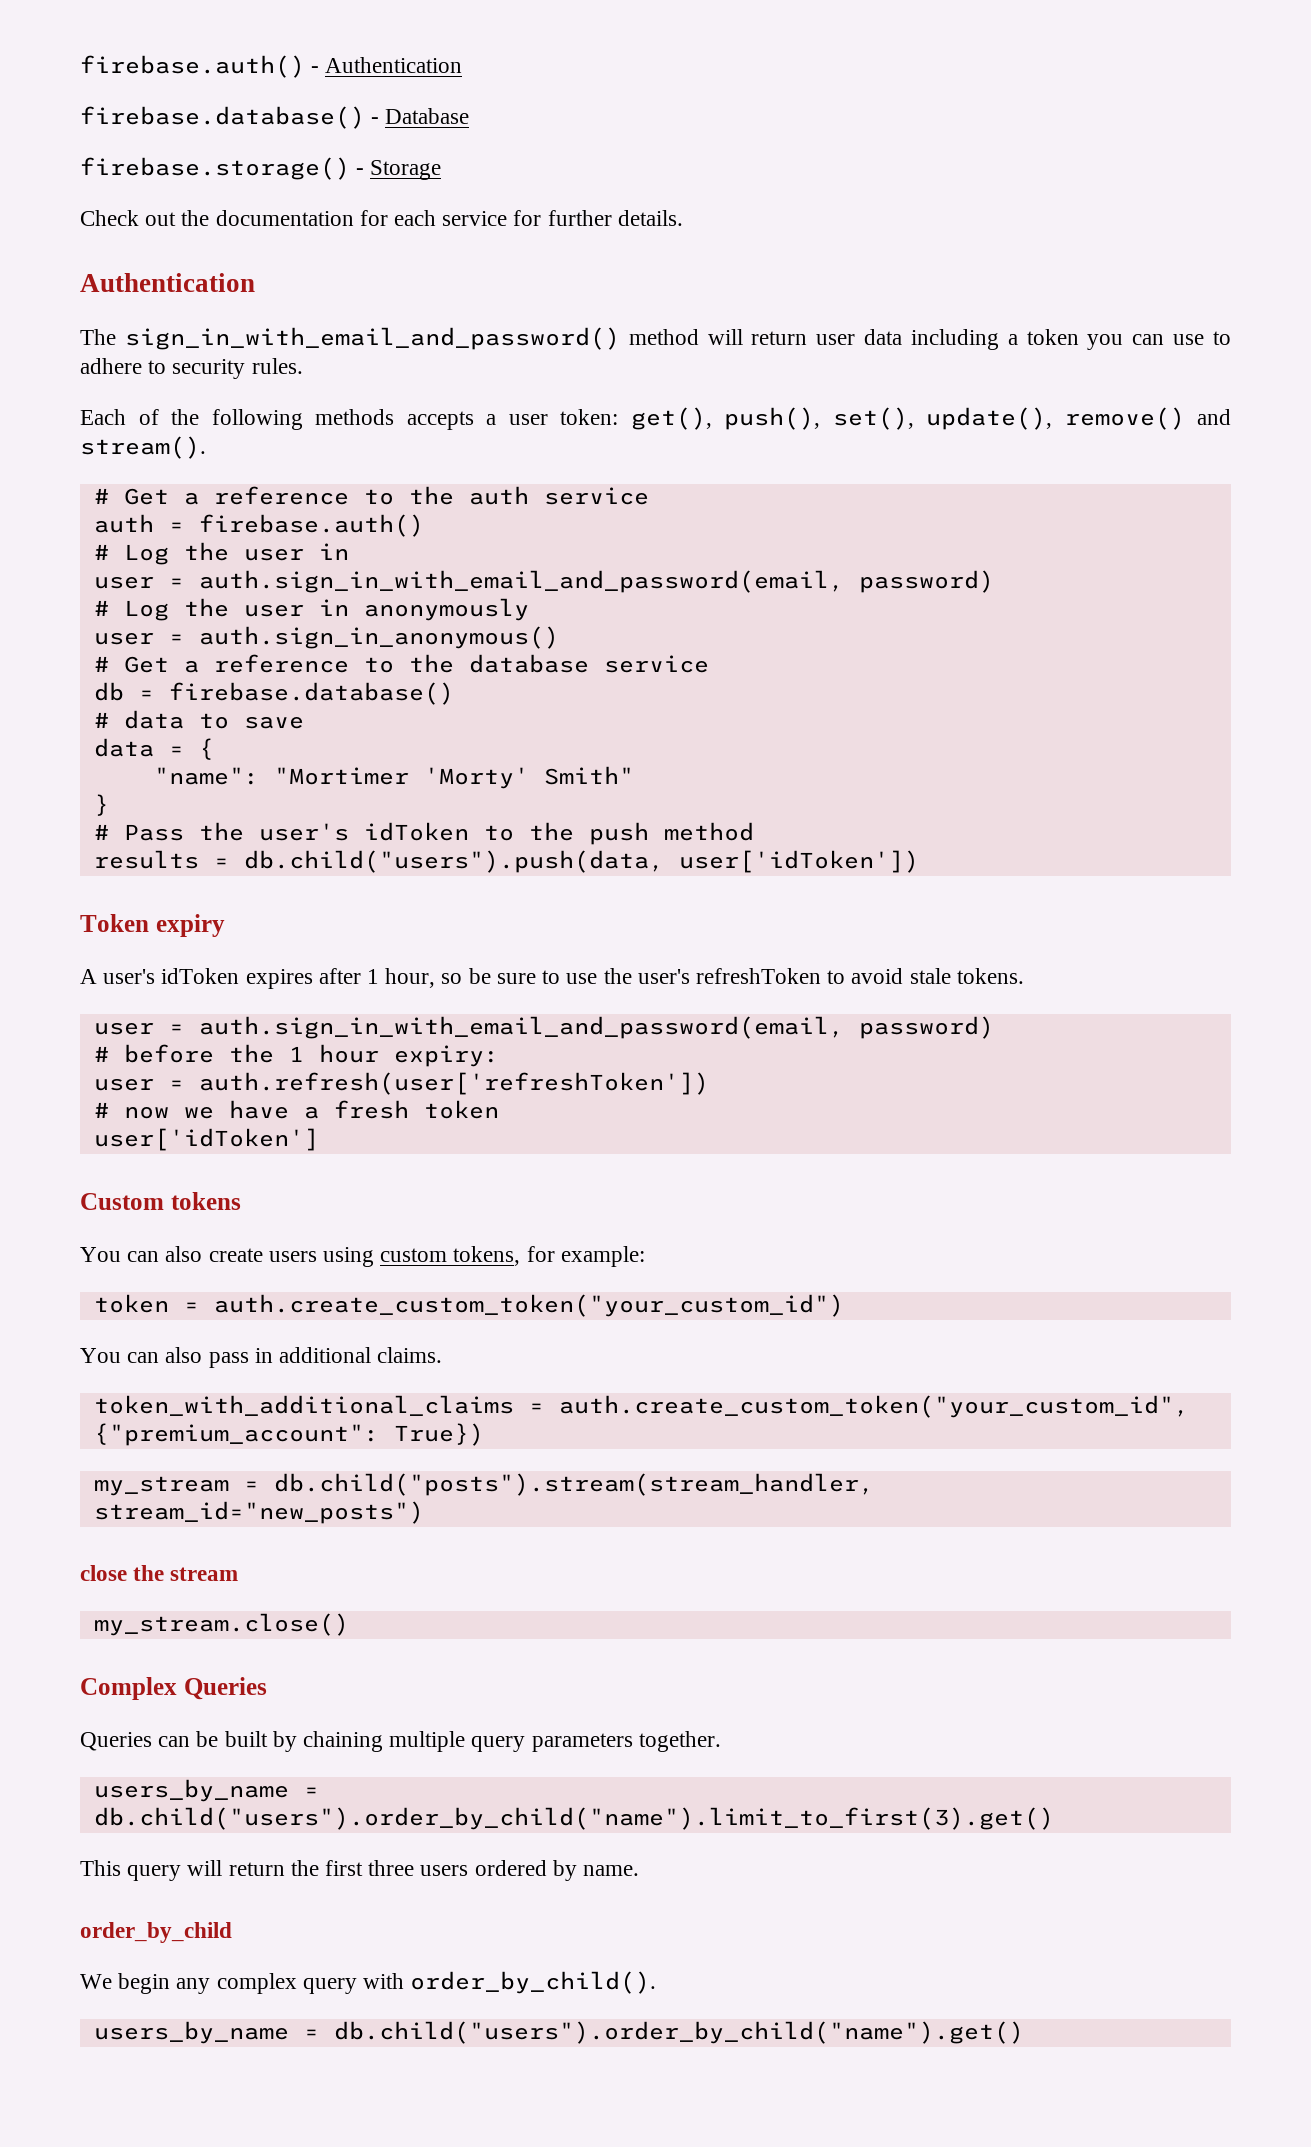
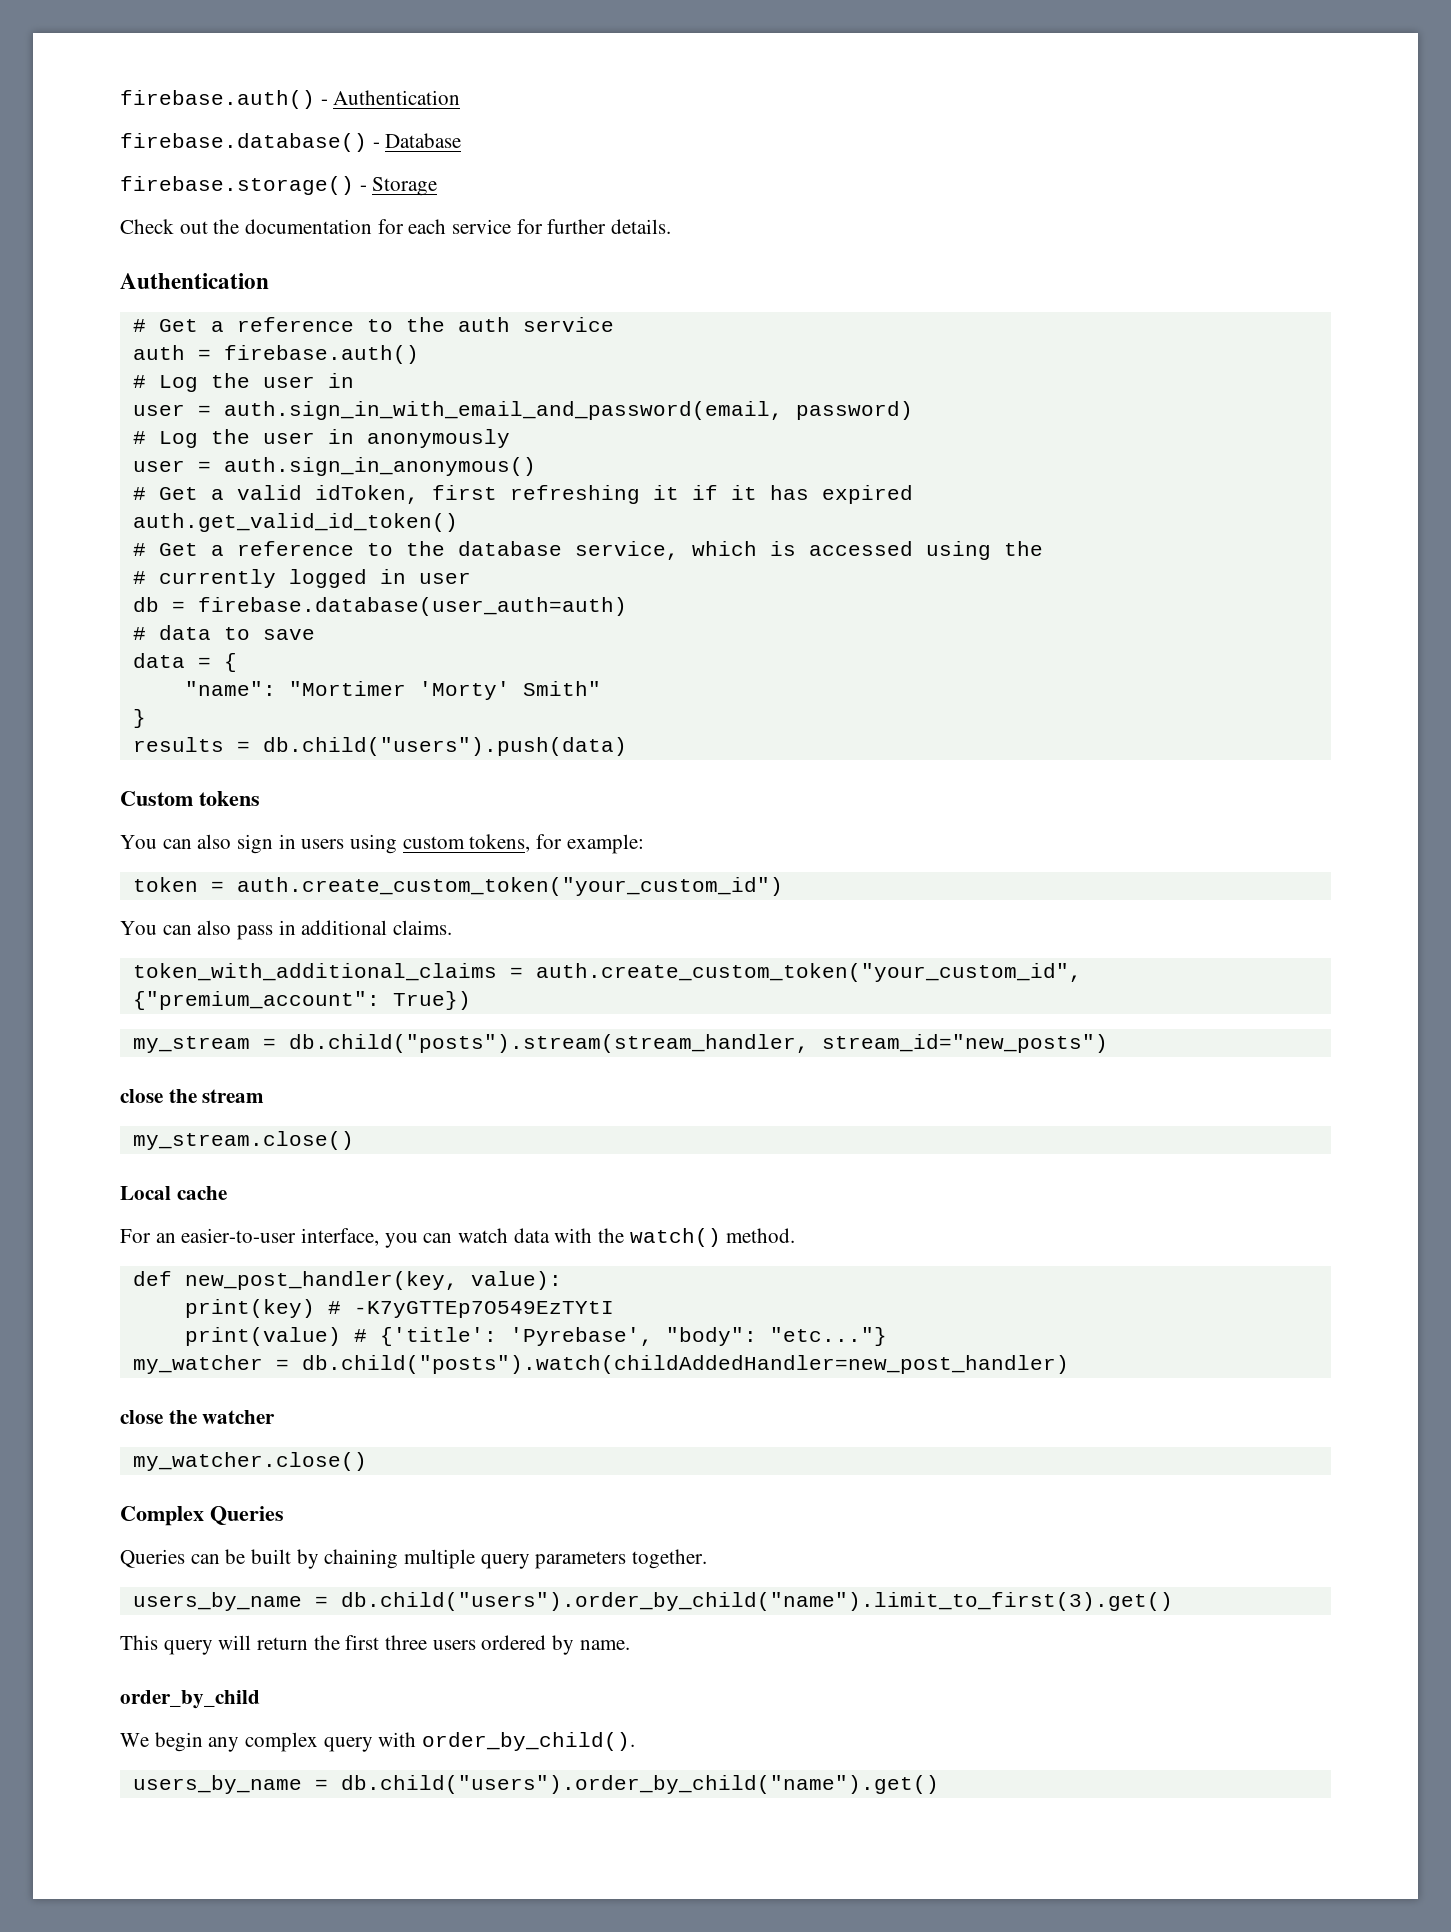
[80,327,1231,350] [80,358,303,379] [80,407,1231,430] [80,436,206,459] // The sign_in_with_email_and_password() method will return user data including a token you can use to adhere to security rules. // Each of the following methods accepts a user token: get(), push(), set(), update(), remove() and stream(). -> (269, 281) none
(559, 637) none -> [132,485,913,504] [132,513,458,532] // # Get a valid idToken, first refreshing it if it has expired // auth.get_valid_id_token()
[603,655,709,673] service -> [574,541,1043,560] [132,569,471,588] service, which is accessed using the // # currently logged in user
[168,682,454,705] firebase.database() -> [197,597,627,616] firebase.database(user_auth=auth)
[93,822,754,845] [93,850,919,873] [80,914,225,937] [80,968,1024,989] [93,1016,994,1039] [93,1044,499,1067] [93,1072,709,1095] [93,1100,499,1119] [93,1128,319,1151] # Pass the user's idToken to the push method // results = db.child("users").push(data, user['idToken']) // Token expiry // A user's idToken expires after 1 hour, so be sure to use the user's refreshToken to avoid stale tokens. // user = auth.sign_in_with_email_and_password(email, password) // # before the 1 hour expiry: // user = auth.refresh(user['refreshToken']) // # now we have a fresh token // user['idToken'] -> [132,737,627,756] results = db.child("users").push(data)
[208,1248,263,1262] create -> [237,834,296,854] sign in
(349, 1624) none -> [120,1186,227,1200] [120,1228,796,1248] [132,1271,562,1290] [184,1299,614,1318] [184,1327,887,1346] [132,1355,1069,1374] [120,1410,276,1424] [132,1452,367,1471] // Local cache // For an easier-to-user interface, you can watch data with the watch() method. // def new_post_handler(key, value): // print(key) # -K7yGTTEp7O549EzTYtI // print(value) # {'title': 'Pyrebase', "body": "etc..."} // my_watcher = db.child("posts").watch(childAddedHandler=new_post_handler) // close the watcher // my_watcher.close()

